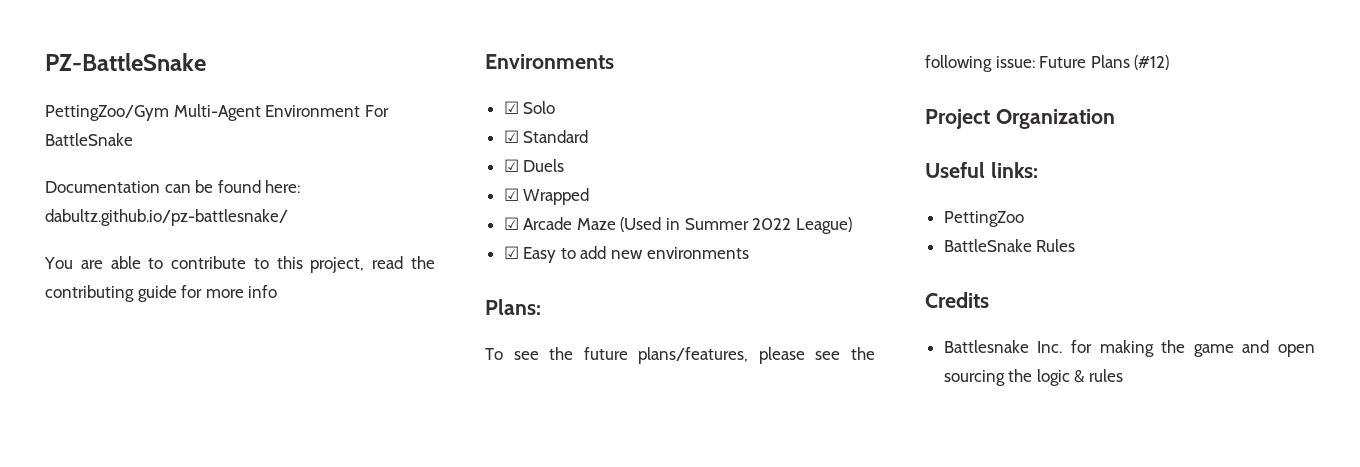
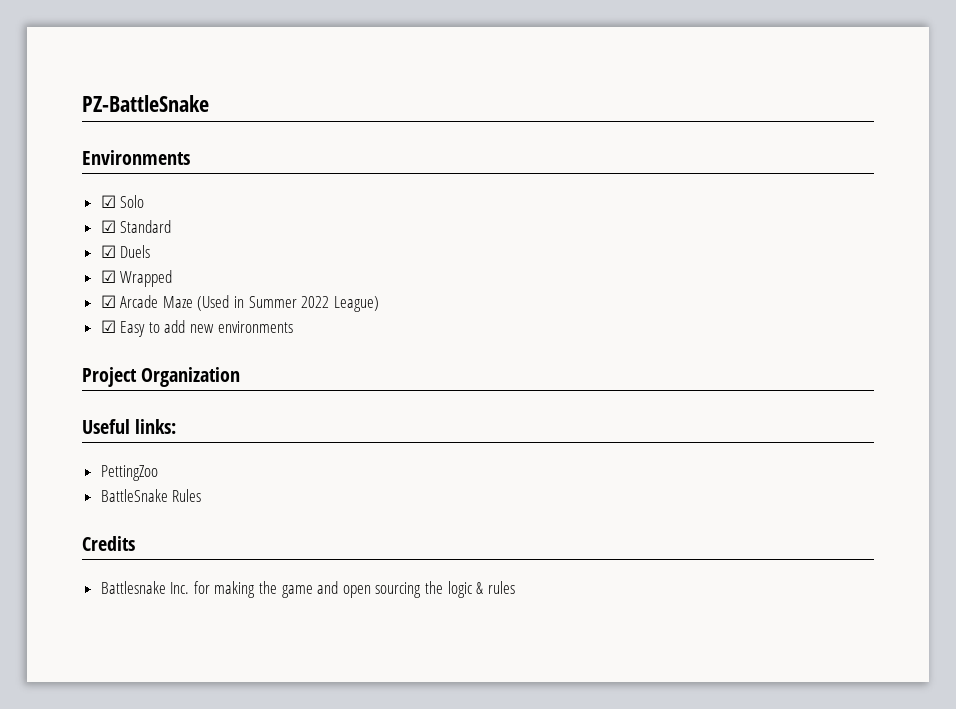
[45,104,389,121] [45,133,133,146] [45,180,301,193] [45,209,288,226] [44,256,436,273] [45,285,278,302] // PettingZoo/Gym Multi-Agent Environment For BattleSnake // Documentation can be found here: dabultz.github.io/pz-battlesnake/ // You are able to contribute to this project, read the contributing guide for more info -> (209, 103) none
[485,299,541,315] [485,347,875,364] [925,55,1170,72] // Plans: // To see the future plans/features, please see the following issue: Future Plans (#12) -> (293, 327) none

